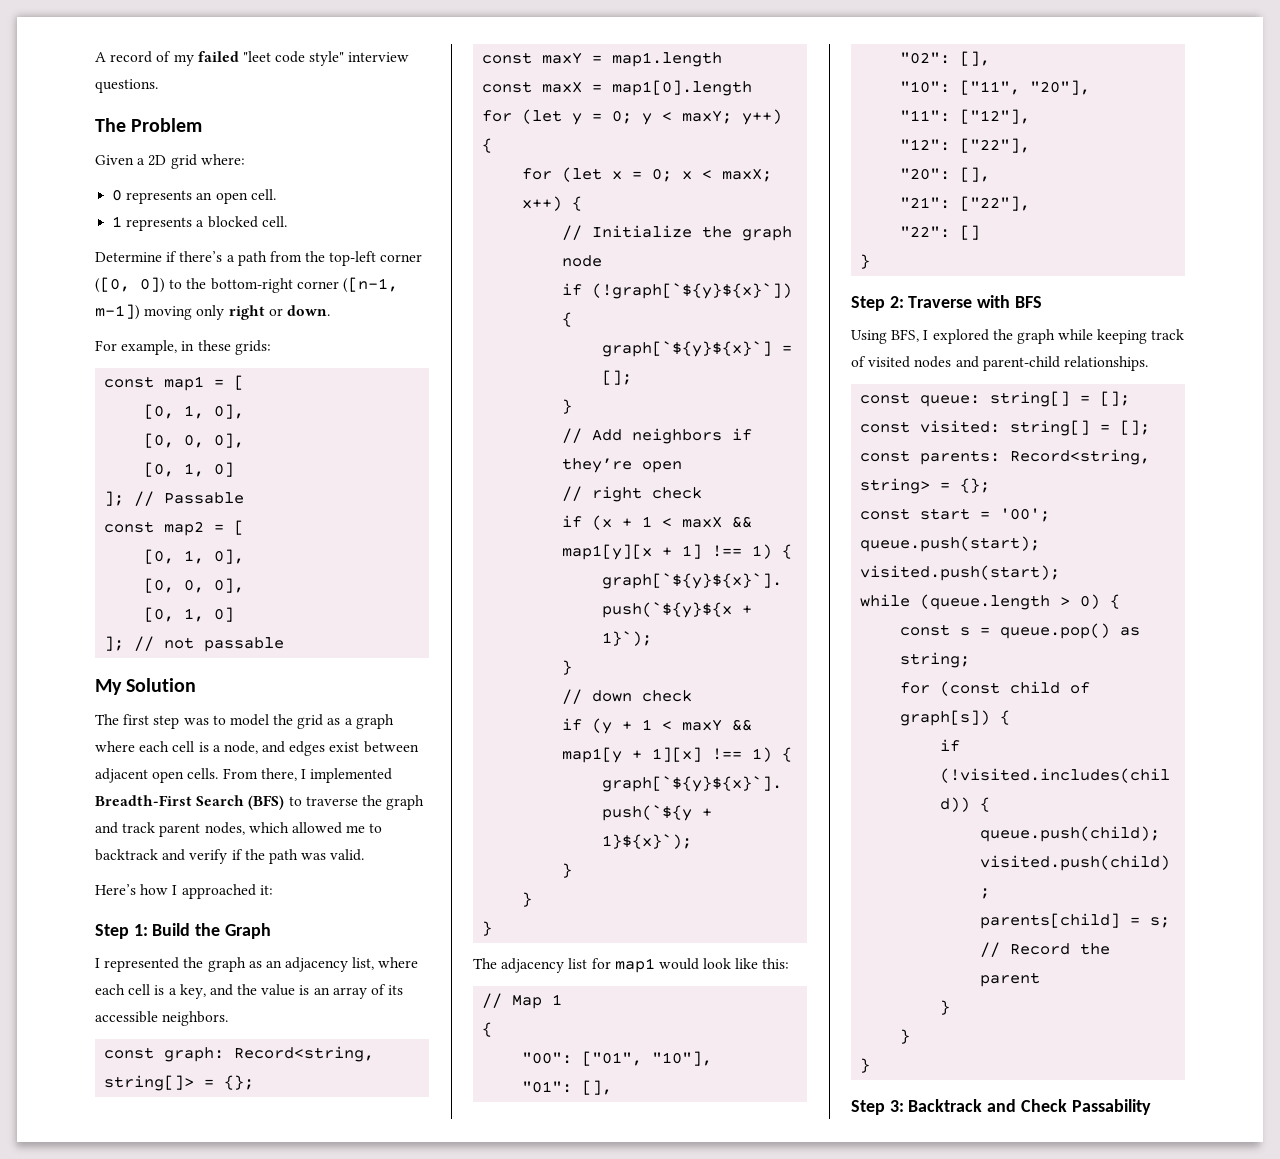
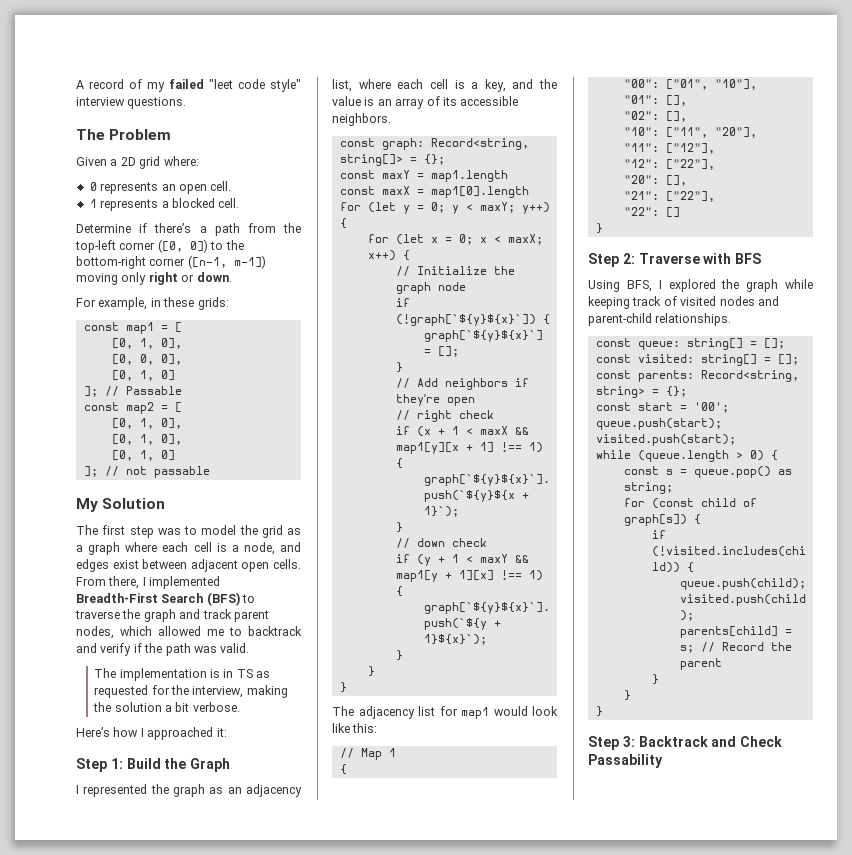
[184,579,205,593] 0, -> [139,434,154,445] 1,
(365, 855) none -> [94,668,271,681] [94,685,288,698] [93,702,240,712] // The implementation is in TS as requested for the interview, making the solution a bit verbose.

